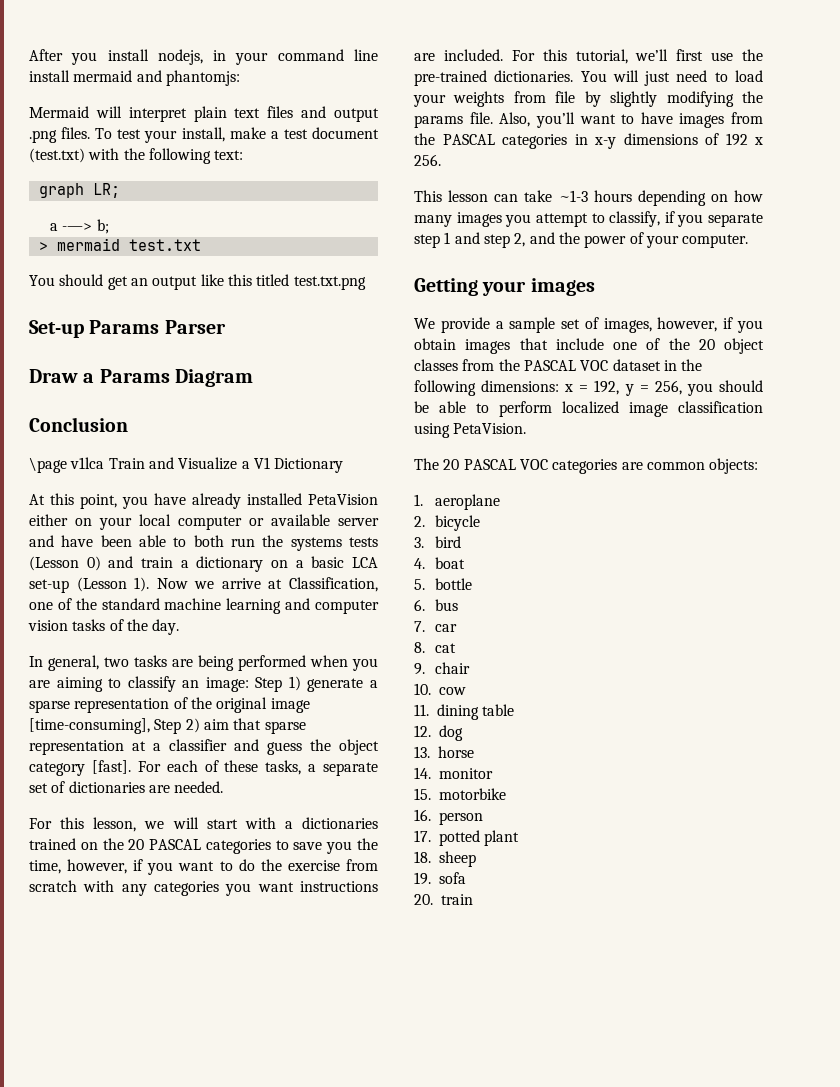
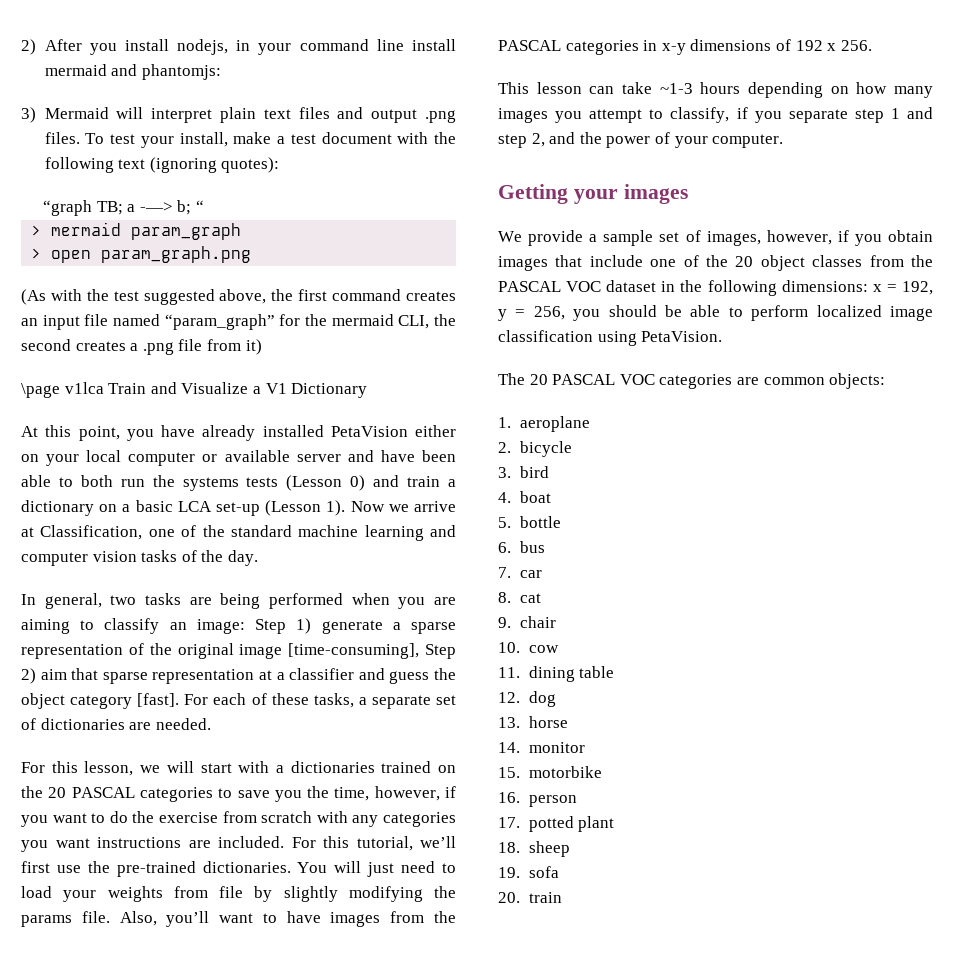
(29, 55) none -> [21,39,36,55] 2)
(240, 78) none -> [21,107,36,123] 3)
[29,148,85,163] (test.txt) -> (392, 138) none
[214,150,244,160] [38,183,120,198] text: // graph LR; // -> [118,157,280,173] [43,200,123,216] text (ignoring quotes): // “graph TB;
(109, 226) none -> [196,200,205,212] “
[128,239,201,251] [29,274,366,290] [29,320,226,338] [29,369,254,387] [29,417,128,432] test.txt // You should get an output like this titled test.txt.png // Set-up Params Parser // Draw a Params Diagram // Conclusion -> [131,223,242,240] [31,246,252,263] [21,289,457,305] [21,314,457,330] [21,339,262,355] param_graph // > open param_graph.png // (As with the test suggested above, the first command creates an input file named “param_graph” for the mermaid CLI, the second creates a .png file from it)

